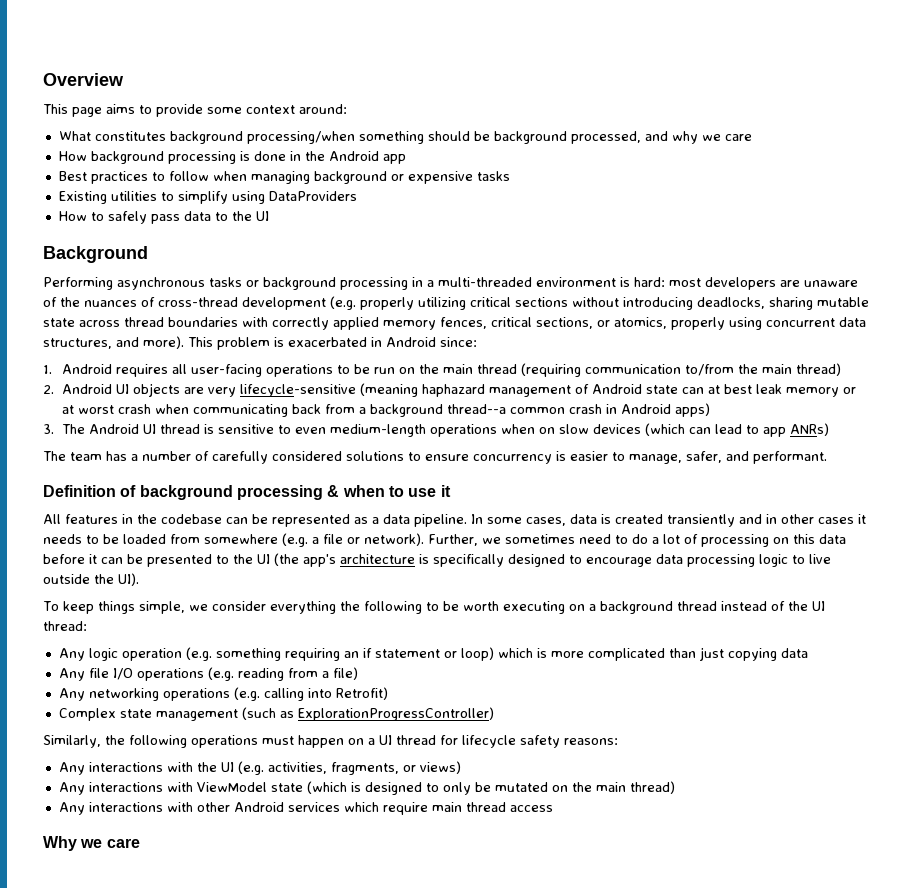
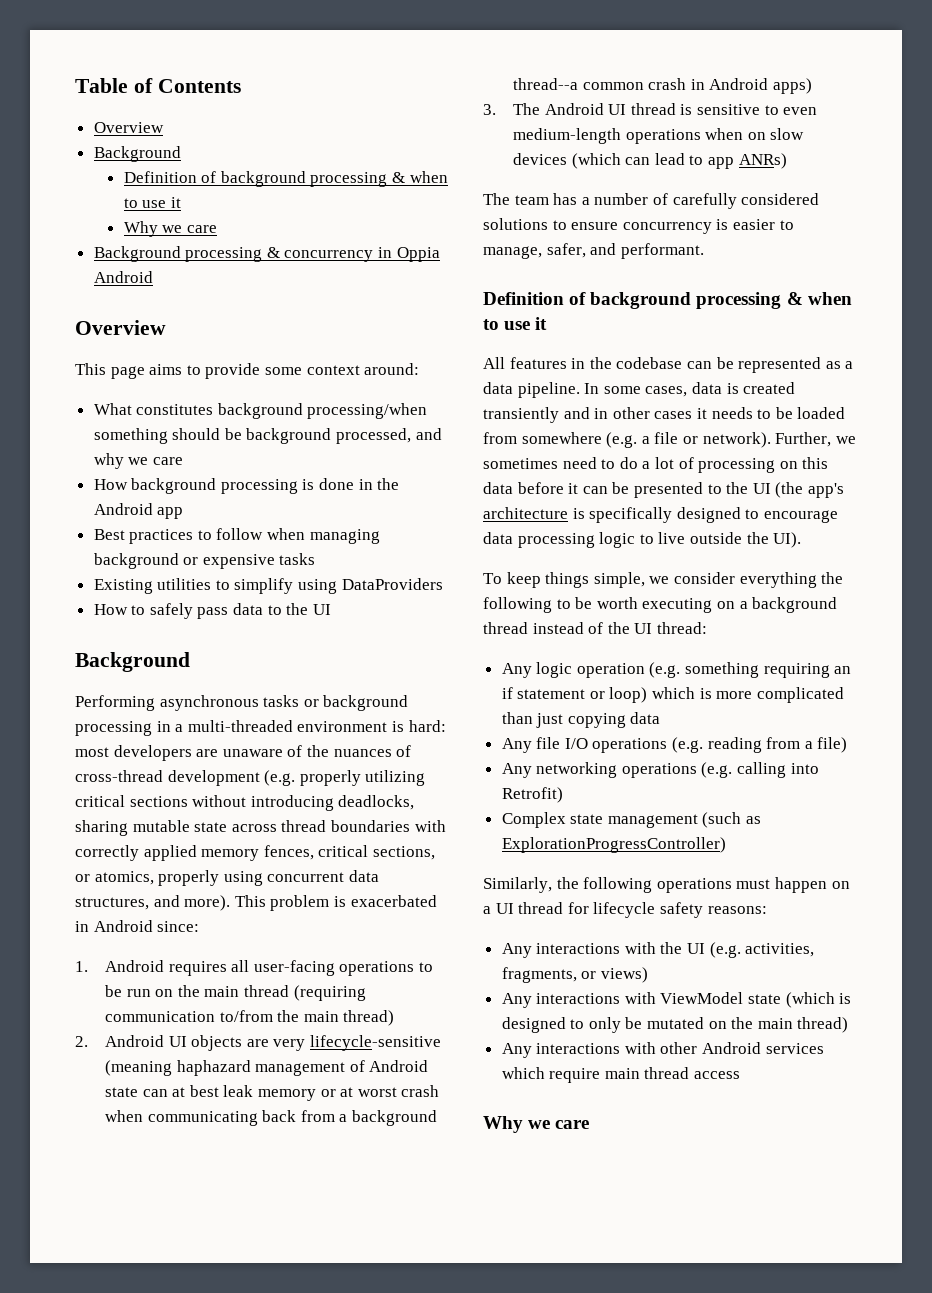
(43, 79) none -> [75,78,241,93] [93,122,164,133] [93,146,181,162] [123,171,448,187] [123,197,181,208] [123,221,217,237] [93,246,440,262] [93,271,153,283] Table of Contents // Overview // Background // Definition of background processing & when to use it // Why we care // Background processing & concurrency in Oppia Android //

